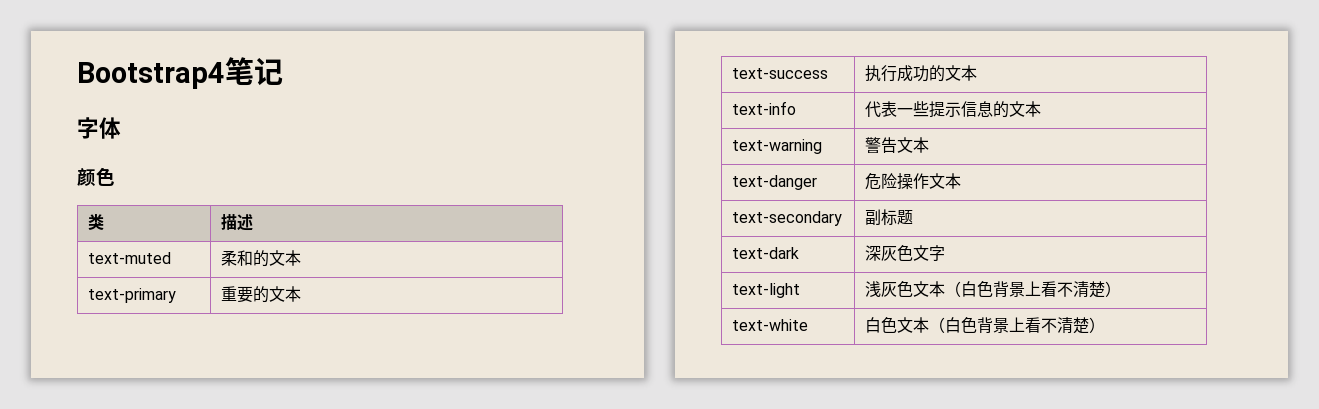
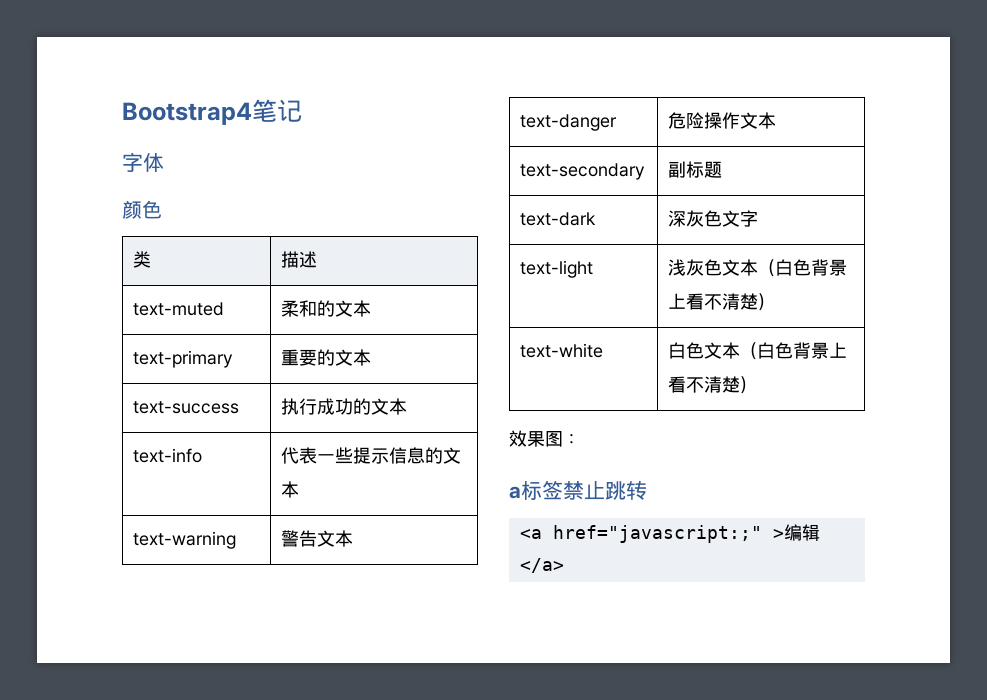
(1106, 325) none -> [509,430,580,447] [509,480,647,500] [519,524,820,543] [519,558,564,573] // 效果图： // a标签禁止跳转 // <a href="javascript:;" >编辑</a>

